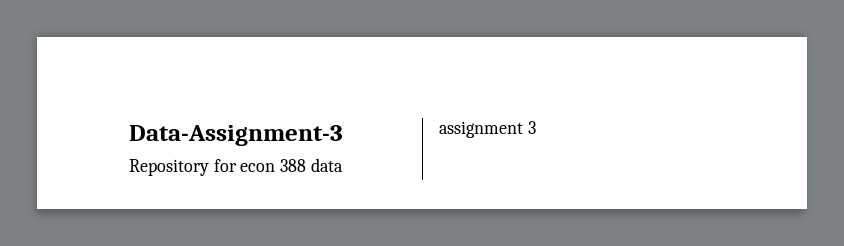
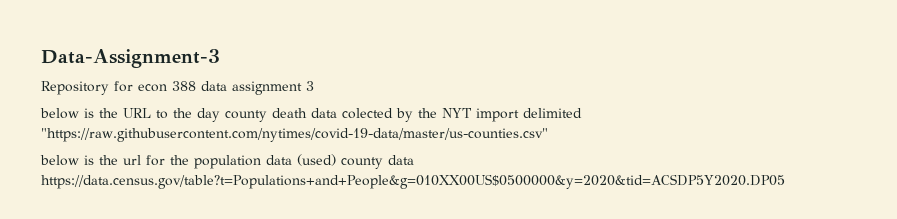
(536, 127) none -> [40,108,582,122] [41,128,548,142] [40,154,414,169] [41,174,785,189] // below is the URL to the day county death data colected by the NYT import delimited "https://raw.githubusercontent.com/nytimes/covid-19-data/master/us-counties.csv" // below is the url for the population data (used) county data https://data.census.gov/table?t=Populations+and+People&g=010XX00US$0500000&y=2020&tid=ACSDP5Y2020.DP05

